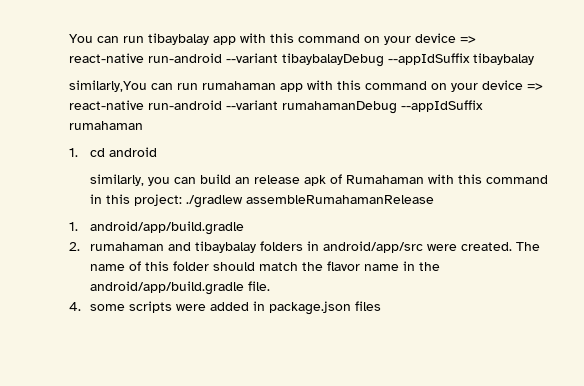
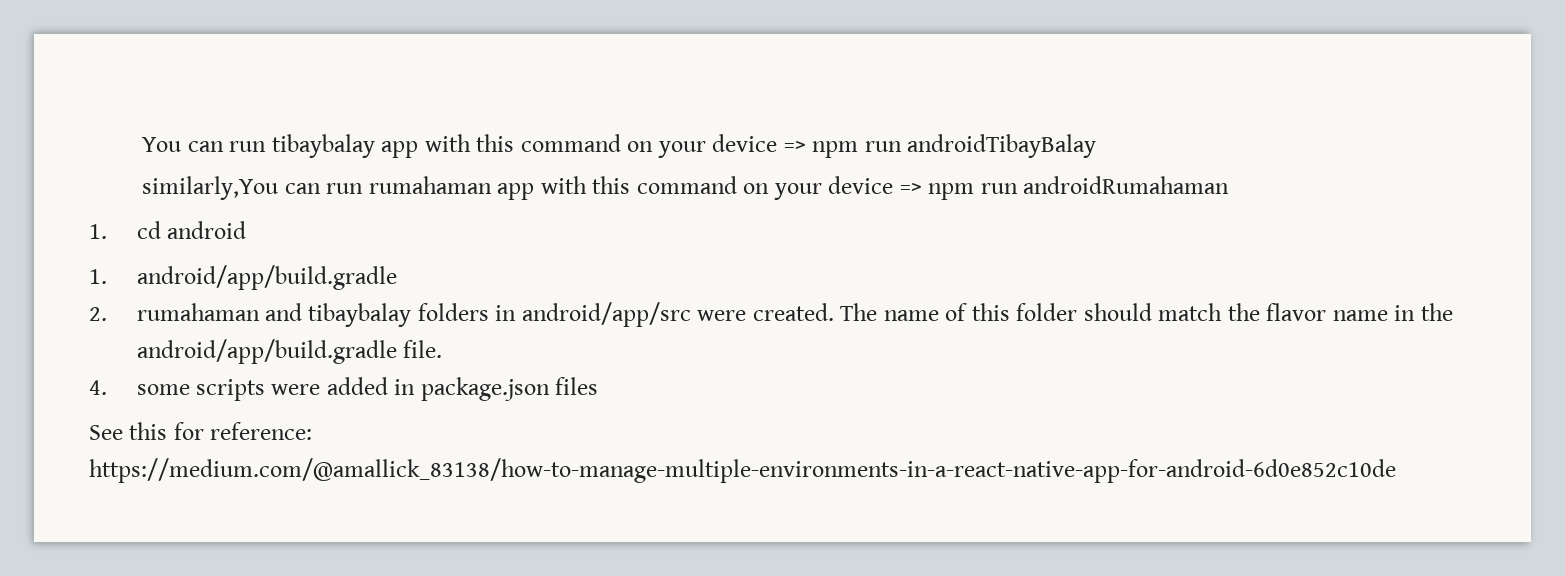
[69,53,534,67] react-native run-android --variant tibaybalayDebug --appIdSuffix tibaybalay -> [812,134,1097,158] npm run androidTibayBalay
[69,100,483,114] [69,121,143,130] [69,147,158,157] [90,174,549,186] [90,194,435,208] react-native run-android --variant rumahamanDebug --appIdSuffix rumahaman // 1. cd android // similarly, you can build an release apk of Rumahaman with this command in this project: ./gradlew assembleRumahamanRelease -> [928,176,1230,200] [89,221,247,239] npm run androidRumahaman // 1. cd android
(382, 306) none -> [89,422,313,440] [89,458,1396,483] // See this for reference: https://medium.com/@amallick_83138/how-to-manage-multiple-environments-in-a-react-native-app-for-android-6d0e852c10de

